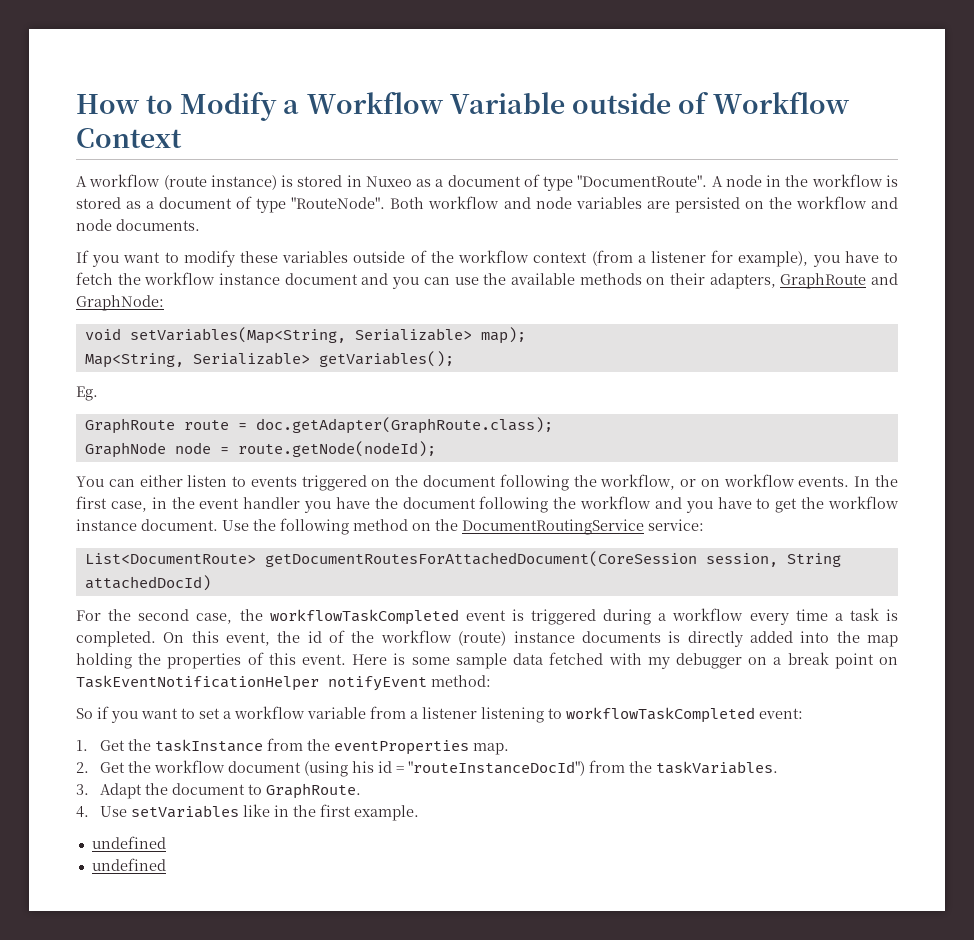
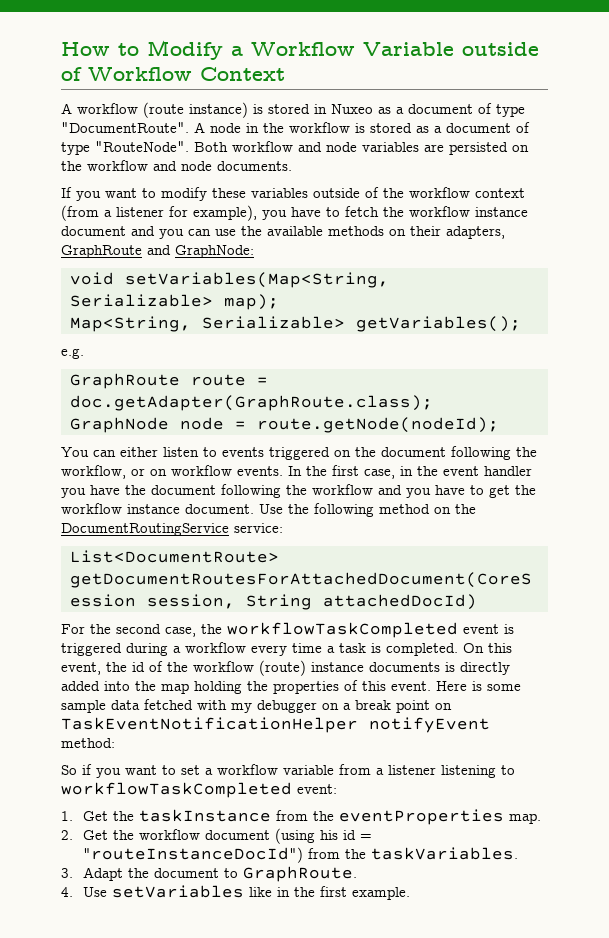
[76,386,98,401] Eg. -> [61,348,84,359] e.g.
[91,836,166,849] [91,858,166,871] // undefined // undefined -> (411, 893) none

